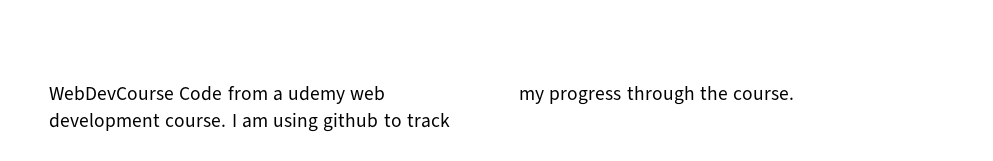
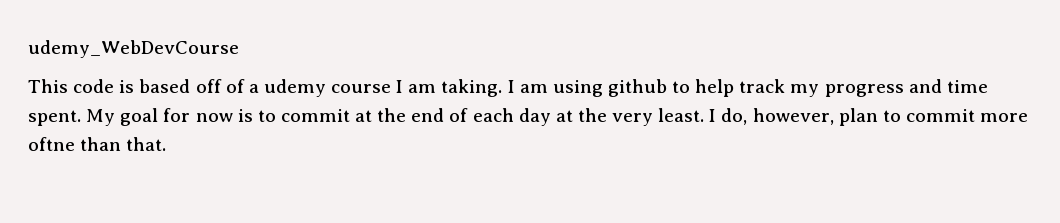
[49,86,386,104] [49,113,227,131] WebDevCourse Code from a udemy web development course. -> [28,40,239,58] [28,79,503,97] udemy_WebDevCourse // This code is based off of a udemy course I am taking.
(402, 120) none -> [695,79,735,97] help
[626,86,795,105] through the course. -> [908,79,988,93] [28,108,1029,126] [28,137,167,151] and time spent. My goal for now is to commit at the end of each day at the very least. I do, however, plan to commit more oftne than that.

